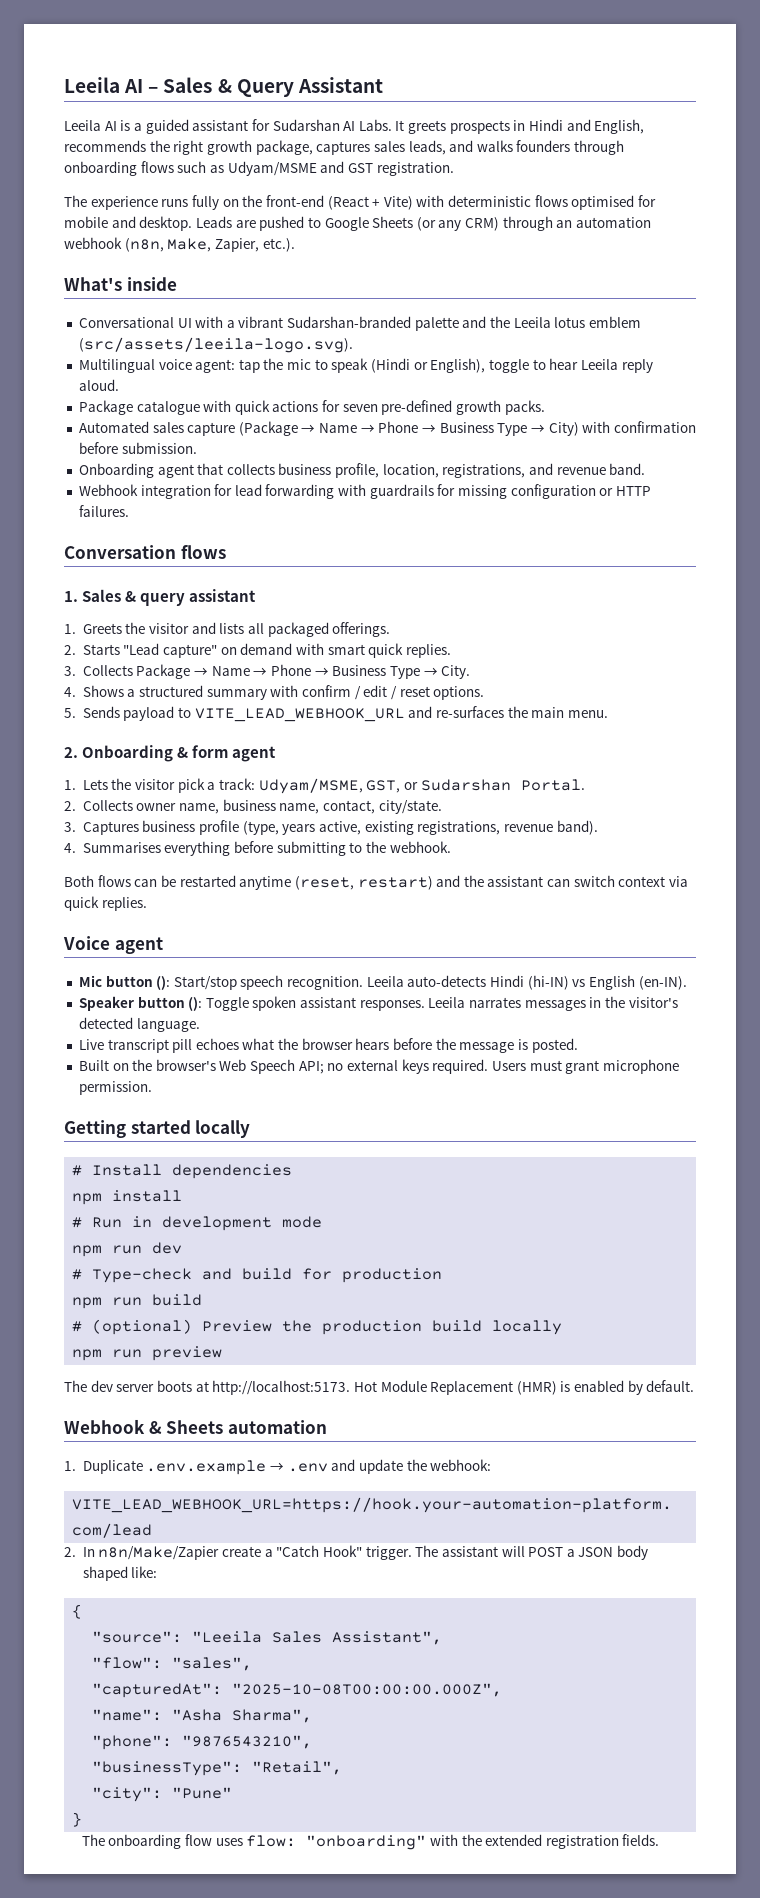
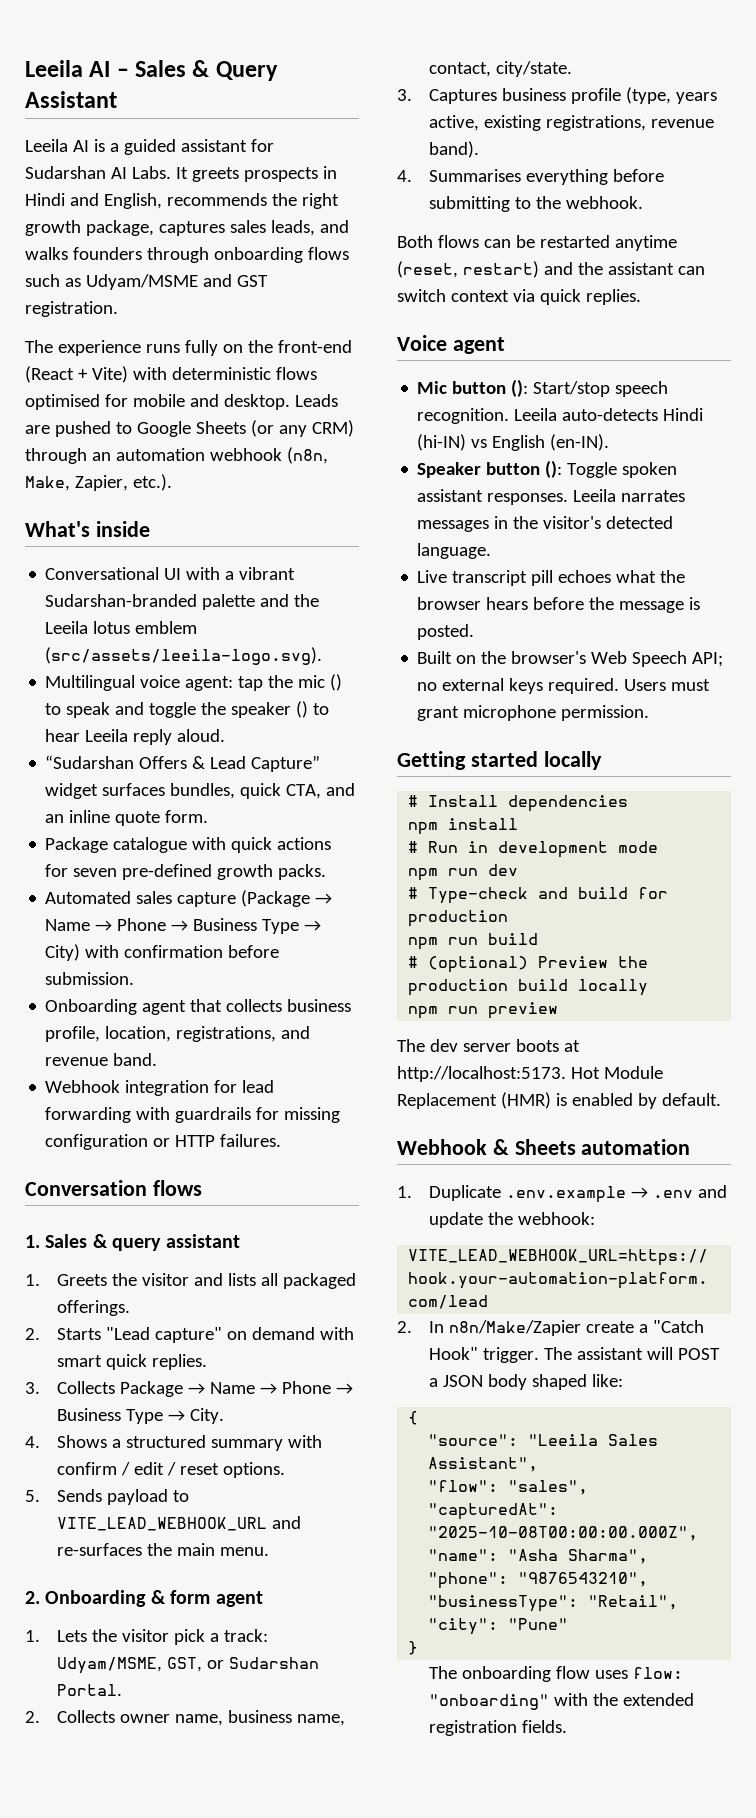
(312, 364) none -> [330,674,343,691] ()
[371,358,529,373] (Hindi or English), toggle -> [115,701,309,718] and toggle the speaker ()
(119, 385) none -> [45,755,321,772] [45,783,356,799] [45,810,209,826] // “Sudarshan Offers & Lead Capture” widget surfaces bundles, quick CTA, and an inline quote form.

